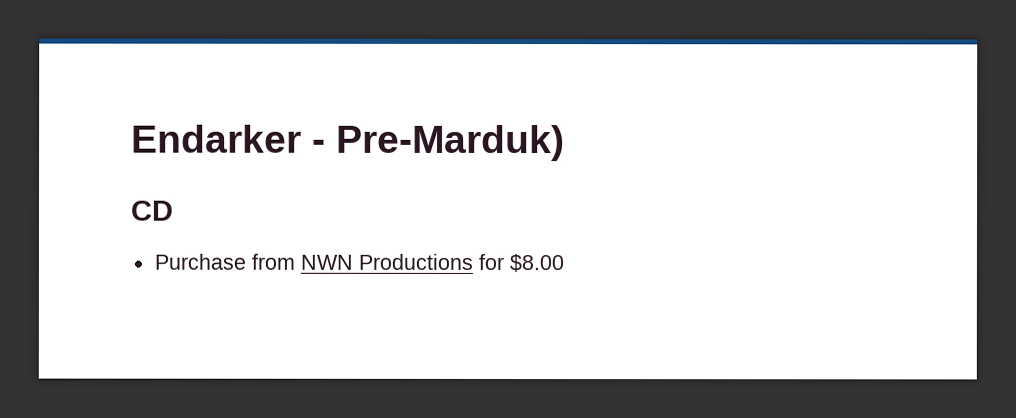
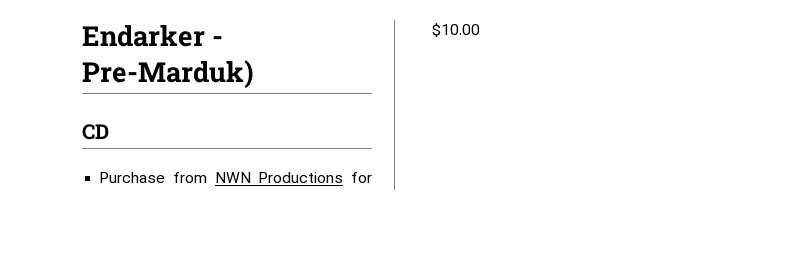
[508,254,564,273] $8.00 -> [432,23,481,37] $10.00

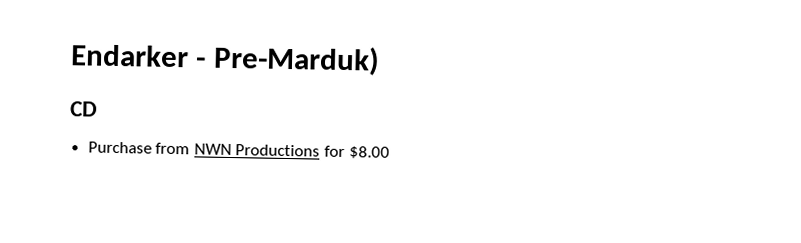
[432,23,481,37] $10.00 -> [348,146,390,159] $8.00

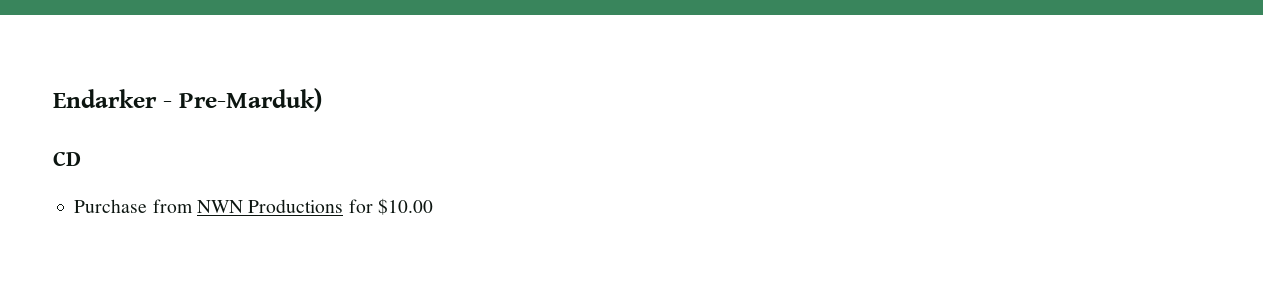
[348,146,390,159] $8.00 -> [377,198,433,215] $10.00

